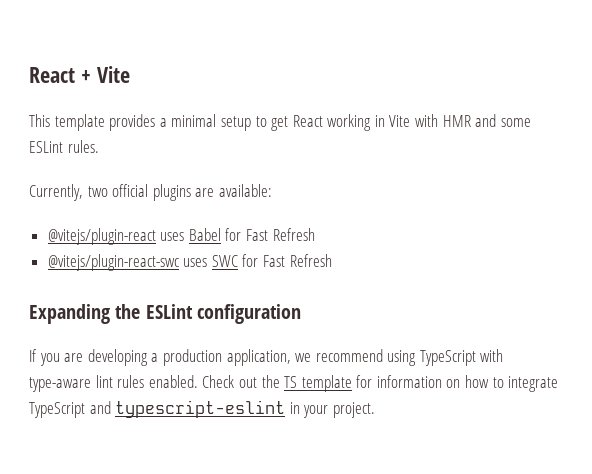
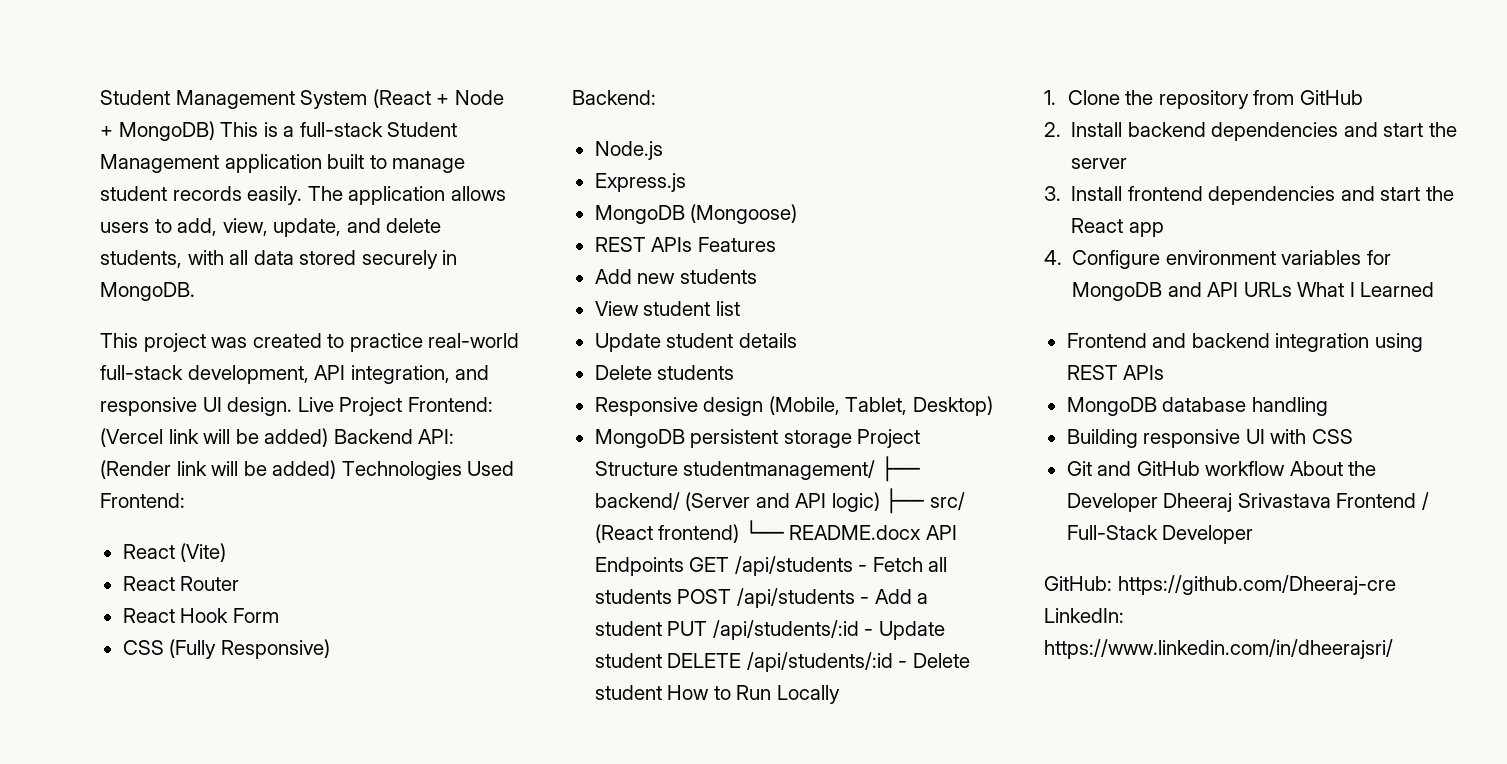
[29,66,130,83] [29,114,531,131] [29,140,99,153] [29,184,272,201] [47,228,315,245] [47,254,332,271] [29,304,302,324] [29,349,504,366] [29,375,559,392] [29,400,375,418] React + Vite // This template provides a minimal setup to get React working in Vite with HMR and some ESLint rules. // Currently, two official plugins are available: // @vitejs/plugin-react uses Babel for Fast Refresh // @vitejs/plugin-react-swc uses SWC for Fast Refresh // Expanding the ESLint configuration // If you are developing a production application, we recommend using TypeScript with type-aware lint rules enabled. Check out the TS template for information on how to integrate TypeScript and typescript-eslint in your project. -> [100,89,504,109] [100,121,458,141] [100,154,466,173] [100,186,506,205] [100,218,442,237] [100,250,458,269] [100,282,195,301] [100,333,520,352] [100,365,490,384] [100,397,493,416] [100,428,455,447] [100,460,515,480] [100,493,185,508] [122,543,227,562] [122,576,240,591] [122,608,279,623] [122,639,330,659] [572,90,656,105] [594,141,663,160] [594,173,686,192] [594,204,798,224] [594,237,776,252] [594,269,757,284] [594,301,740,316] [594,333,797,352] [594,365,735,380] [594,396,993,416] [594,429,921,448] [594,456,920,482] [594,488,965,514] [594,520,957,543] [594,556,948,576] [594,588,929,608] [594,620,945,640] [594,652,970,672] [594,685,840,704] [1044,90,1364,109] [1044,122,1457,141] [1071,158,1128,169] [1044,186,1454,205] [1071,218,1164,237] [1044,250,1391,269] [1072,282,1435,301] [1066,333,1423,352] [1066,365,1165,380] [1066,397,1328,416] [1066,429,1353,448] [1066,461,1377,476] [1066,492,1429,512] [1066,525,1254,544] [1044,575,1396,595] [1044,608,1124,623] [1044,639,1393,659] Student Management System (React + Node + MongoDB) This is a full-stack Student Management application built to manage student records easily. The application allows users to add, view, update, and delete students, with all data stored securely in MongoDB. // This project was created to practice real-world full-stack development, API integration, and responsive UI design. Live Project Frontend: (Vercel link will be added) Backend API: (Render link will be added) Technologies Used Frontend: // React (Vite) // React Router // React Hook Form // CSS (Fully Responsive) // Backend: // Node.js // Express.js // MongoDB (Mongoose) // REST APIs Features // Add new students // View student list // Update student details // Delete students // Responsive design (Mobile, Tablet, Desktop) // MongoDB persistent storage Project Structure studentmanagement/ ├── backend/ (Server and API logic) ├── src/ (React frontend) └── README.docx API Endpoints GET /api/students - Fetch all students POST /api/students - Add a student PUT /api/students/:id - Update student DELETE /api/students/:id - Delete student How to Run Locally // 1. Clone the repository from GitHub // 2. Install backend dependencies and start the server // 3. Install frontend dependencies and start the React app // 4. Configure environment variables for MongoDB and API URLs What I Learned // Frontend and backend integration using REST APIs // MongoDB database handling // Building responsive UI with CSS // Git and GitHub workflow About the Developer Dheeraj Srivastava Frontend / Full-Stack Developer // GitHub: https://github.com/Dheeraj-cre LinkedIn: https://www.linkedin.com/in/dheerajsri/

